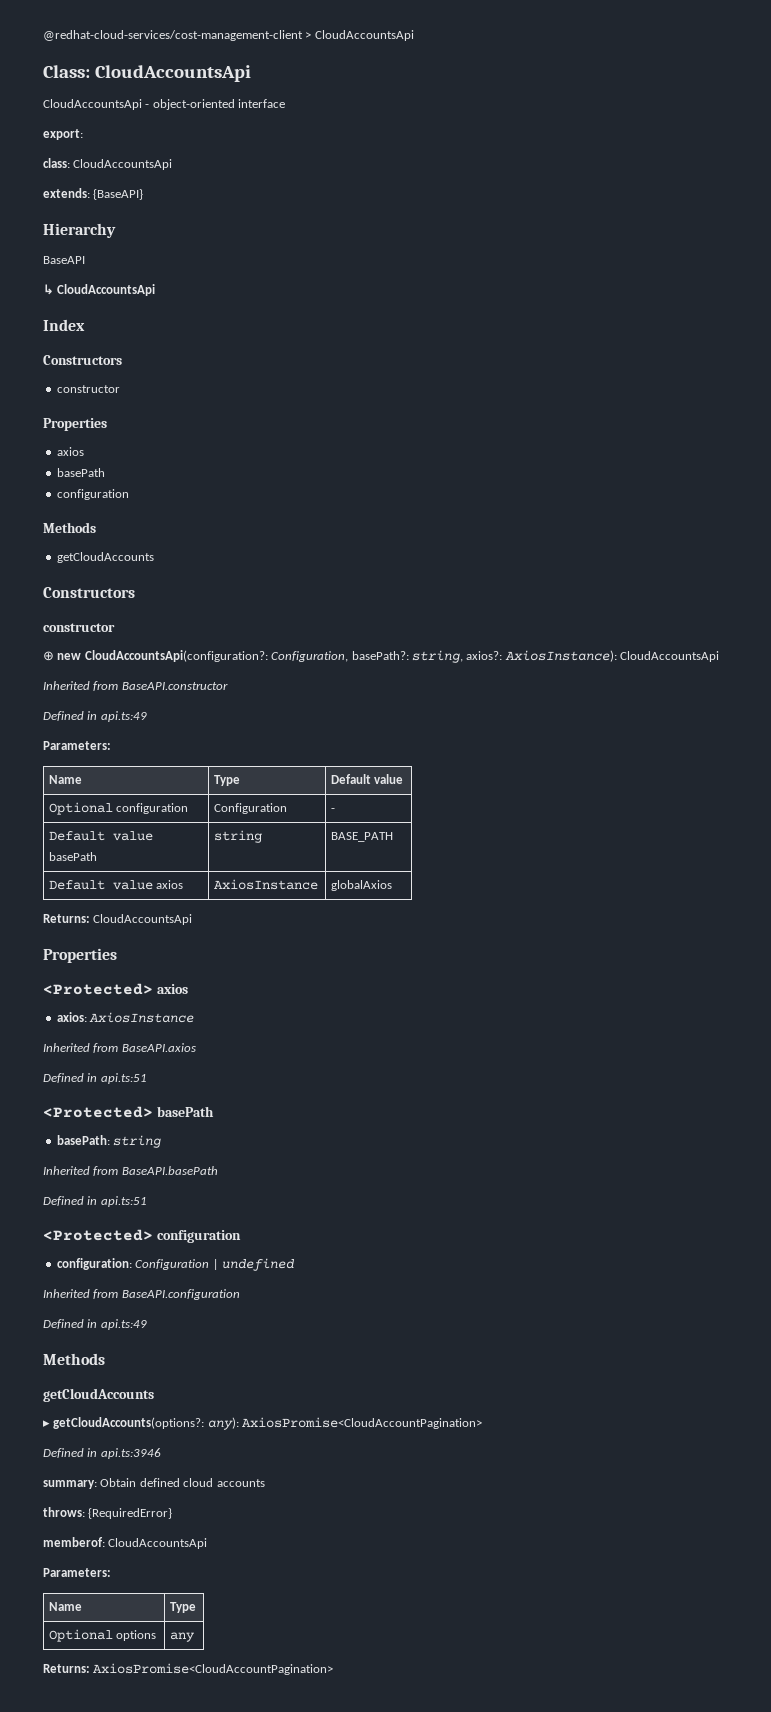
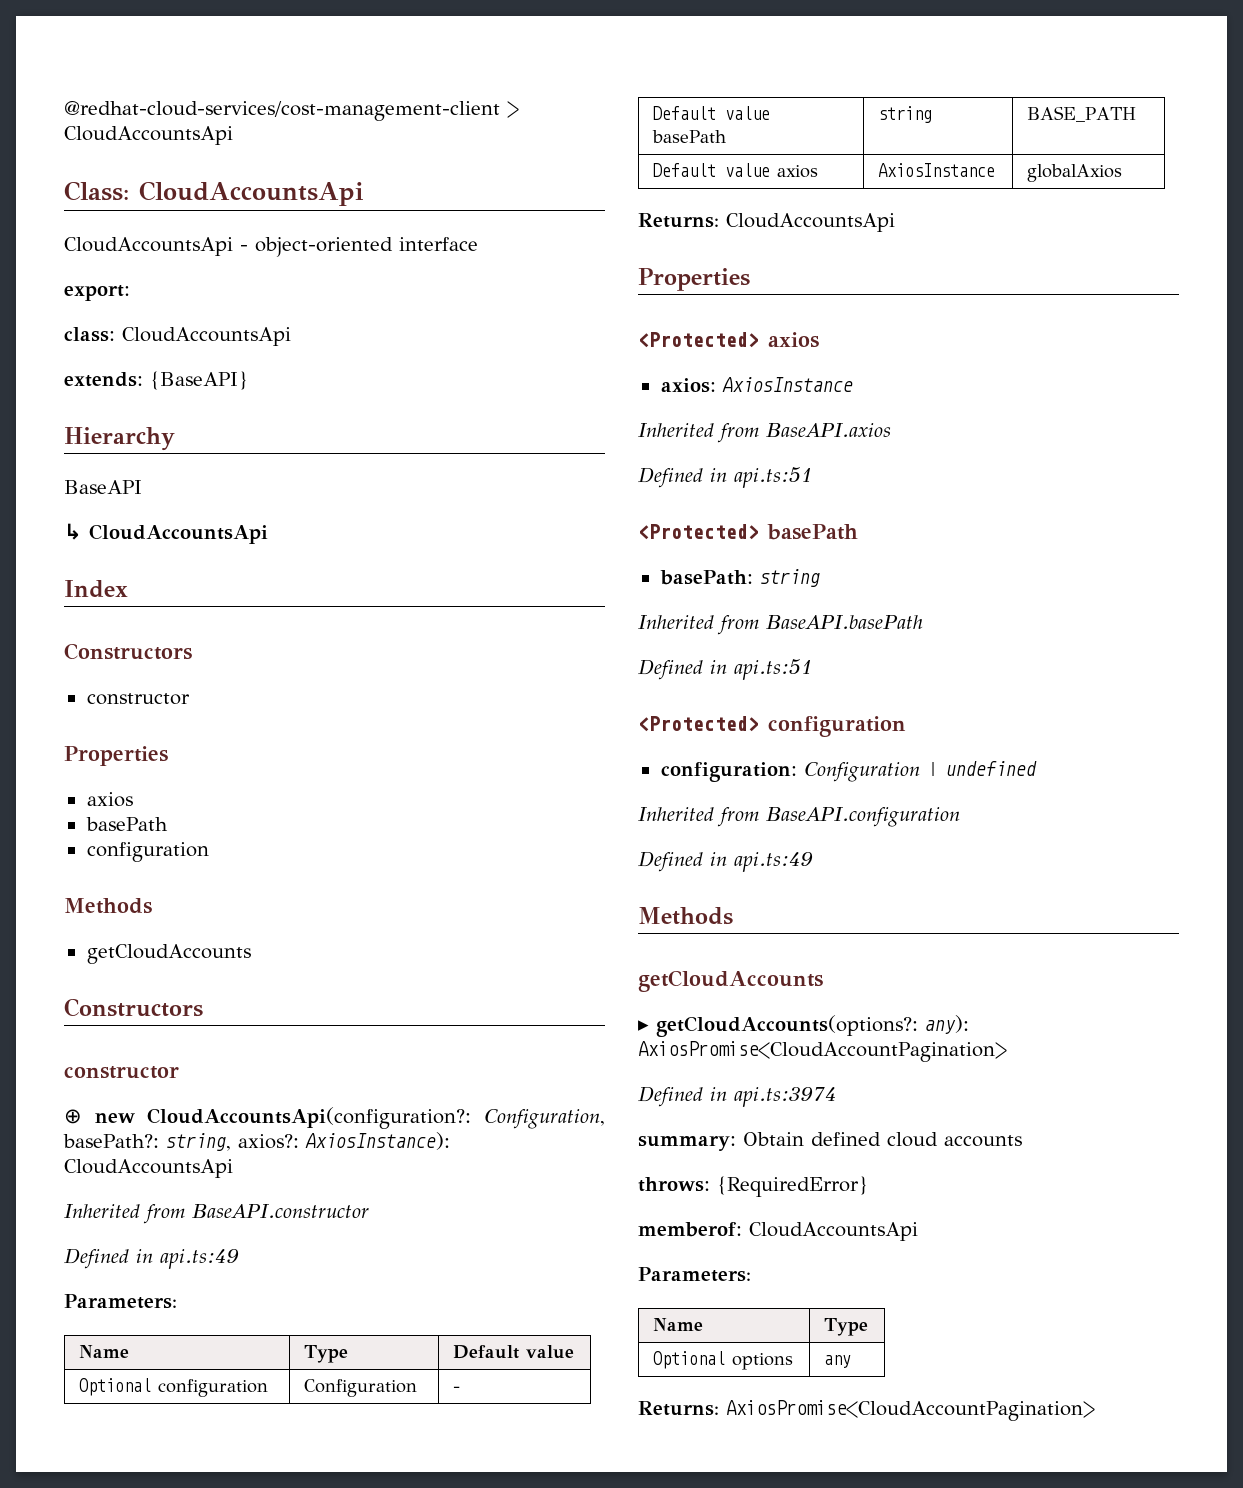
[100,1448,161,1459] api.ts:3946 -> [734,1087,837,1107] api.ts:3974

